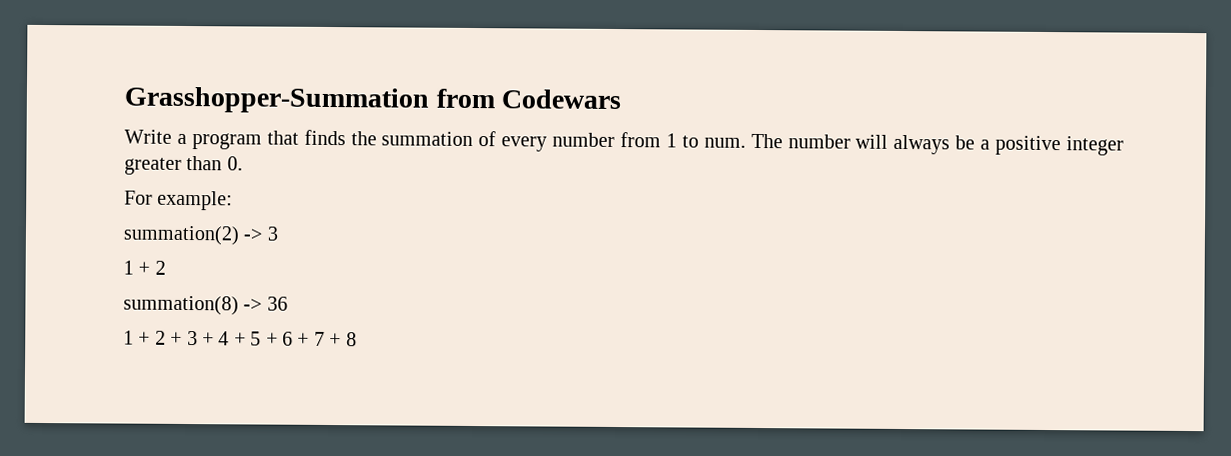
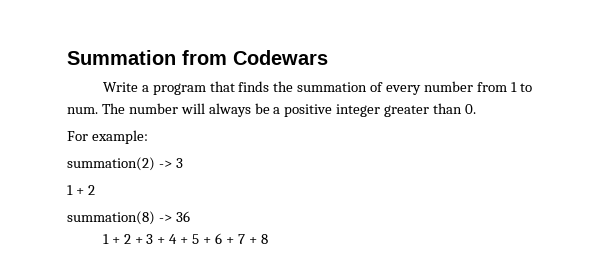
[124,86,429,114] Grasshopper-Summation -> [67,50,176,65] Summation

